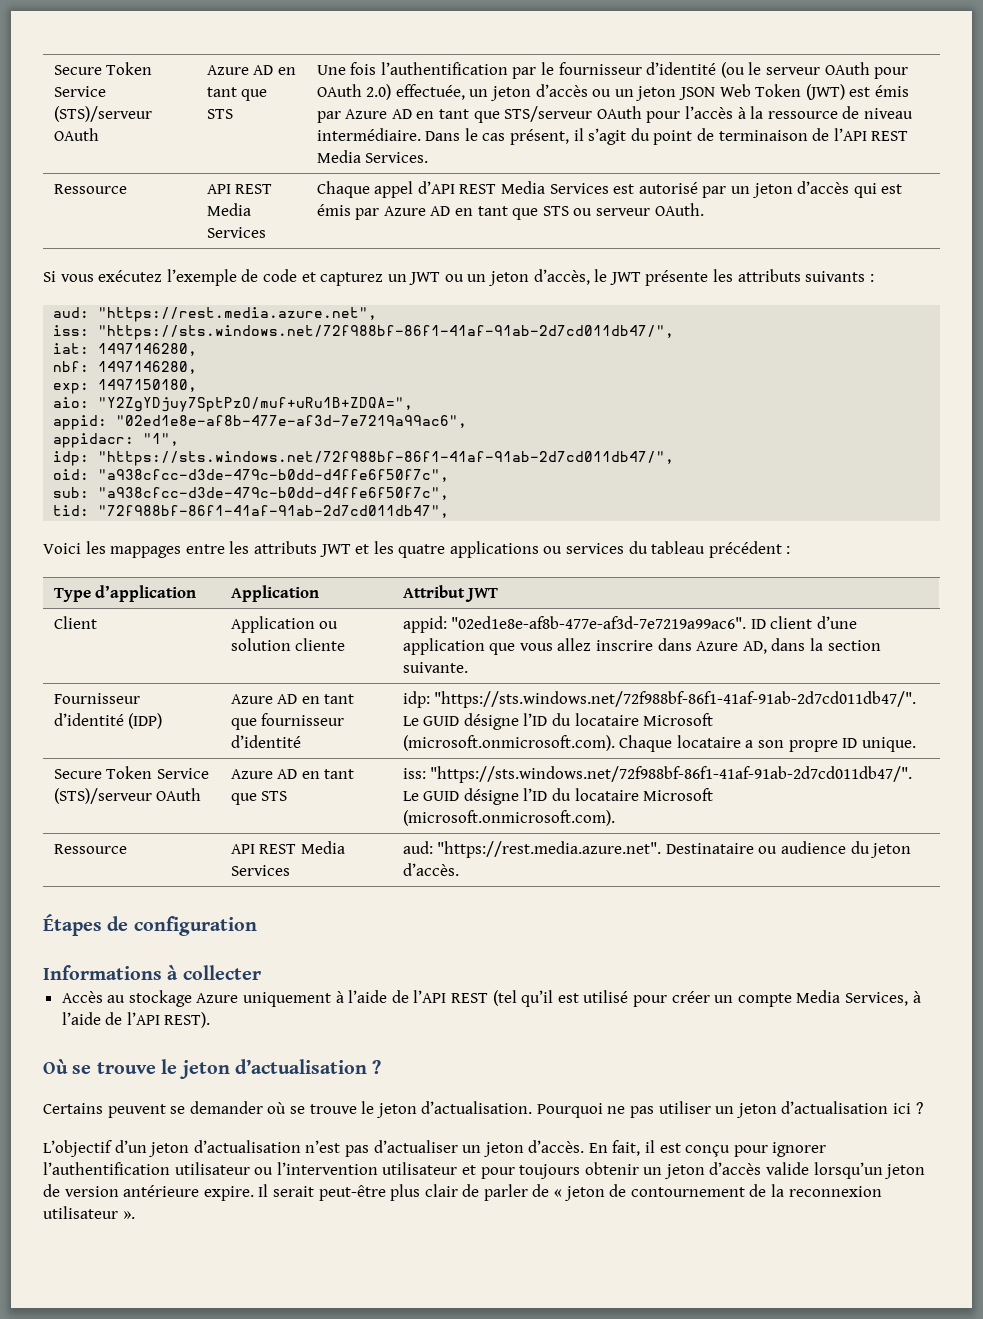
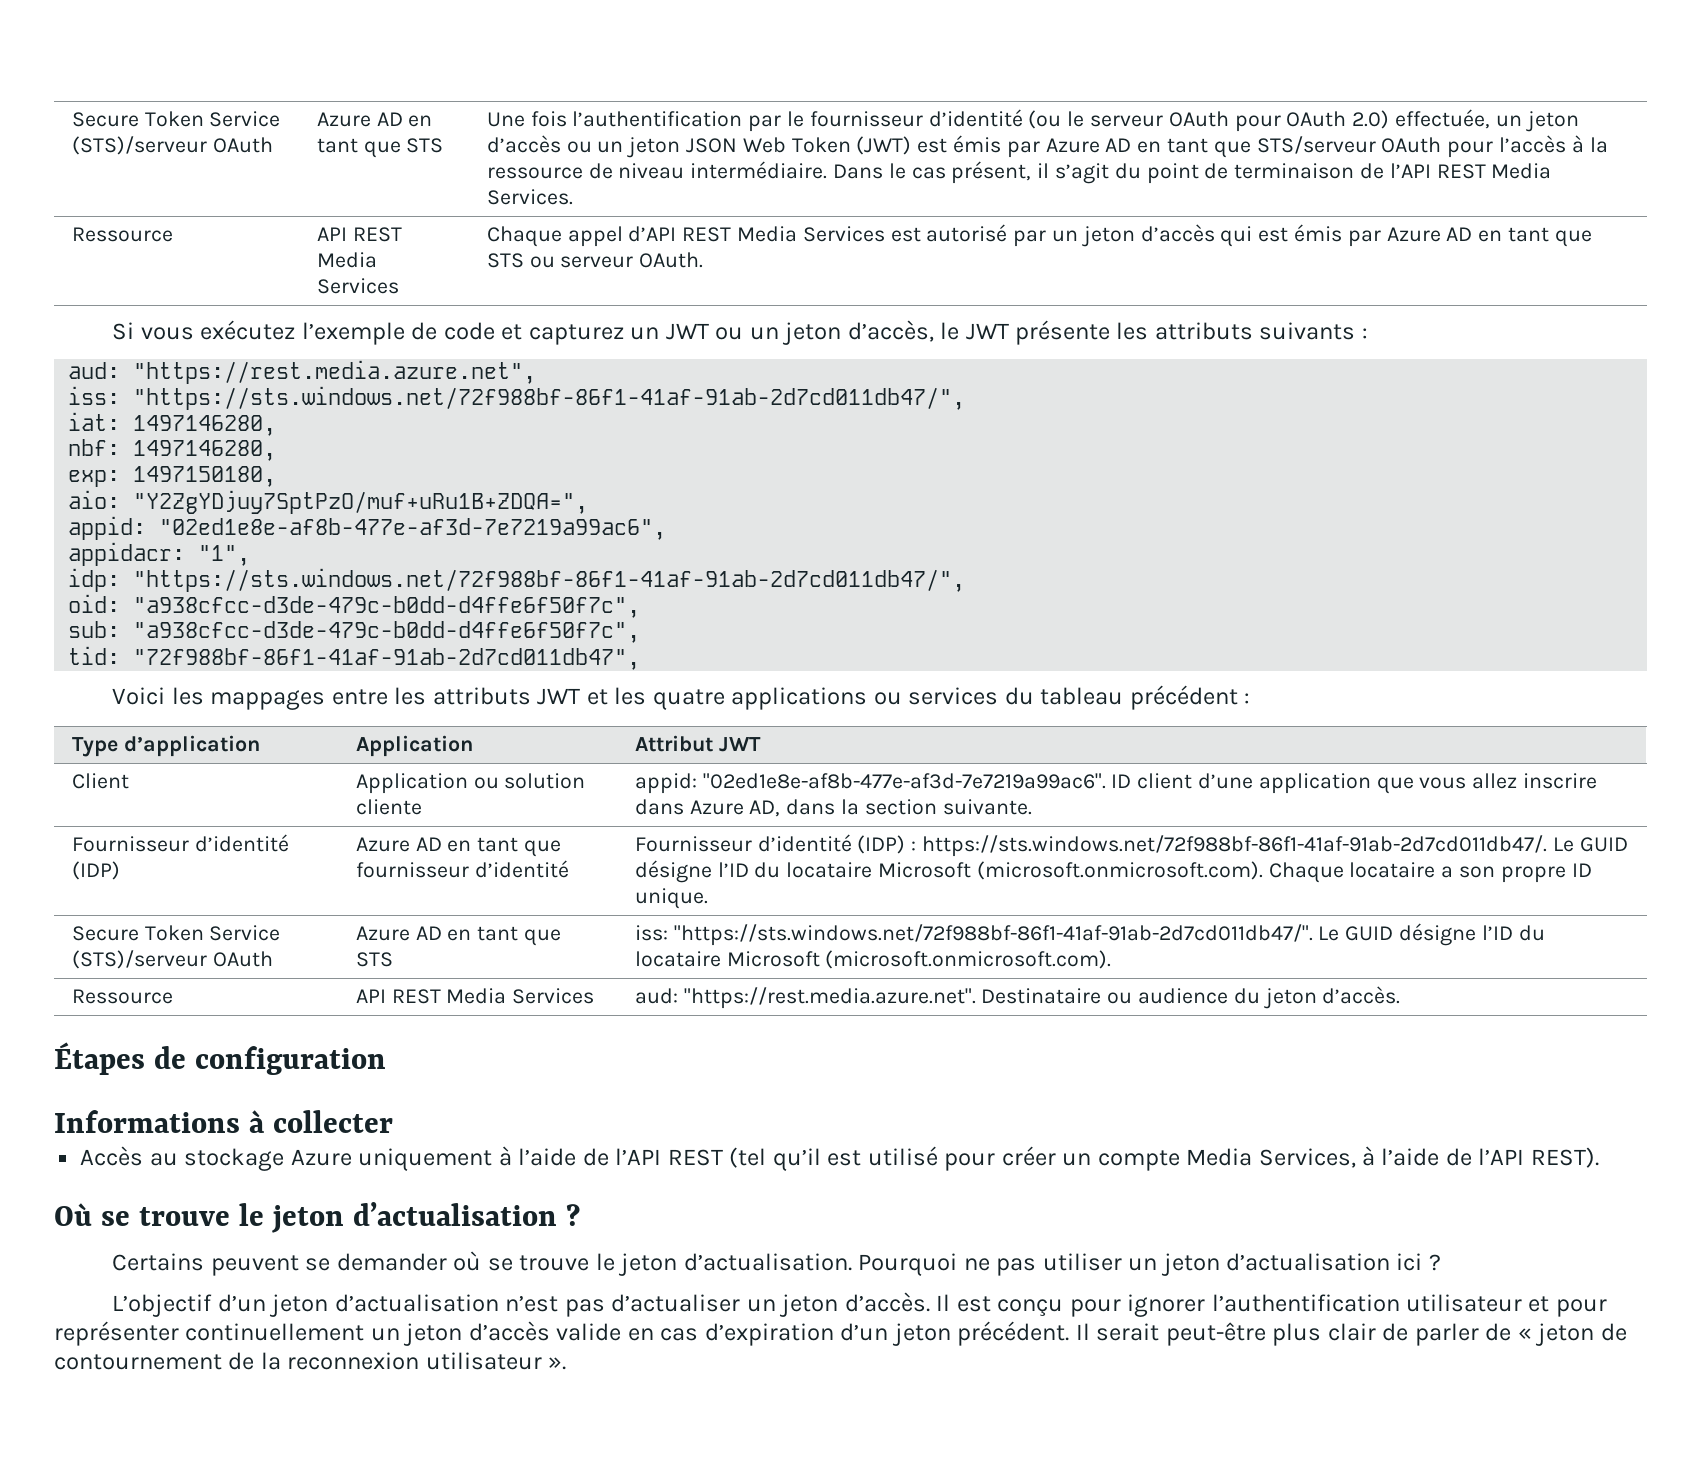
[402,691,917,708] idp: "https://sts.windows.net/72f988bf-86f1-41af-91ab-2d7cd011db47/". -> [634,834,1548,857] Fournisseur d’identité (IDP) : https://sts.windows.net/72f988bf-86f1-41af-91ab-2d7cd011db47/.
[588,1140,656,1156] En fait, il -> [936,1294,951,1311] Il
[254,1162,926,1179] [43,1184,254,1201] ou l’intervention utilisateur et pour toujours obtenir un jeton d’accès valide lorsqu’un jeton de version antérieure expire. -> [1528,1296,1607,1317] [54,1321,1070,1346] et pour représenter continuellement un jeton d’accès valide en cas d’expiration d’un jeton précédent.

